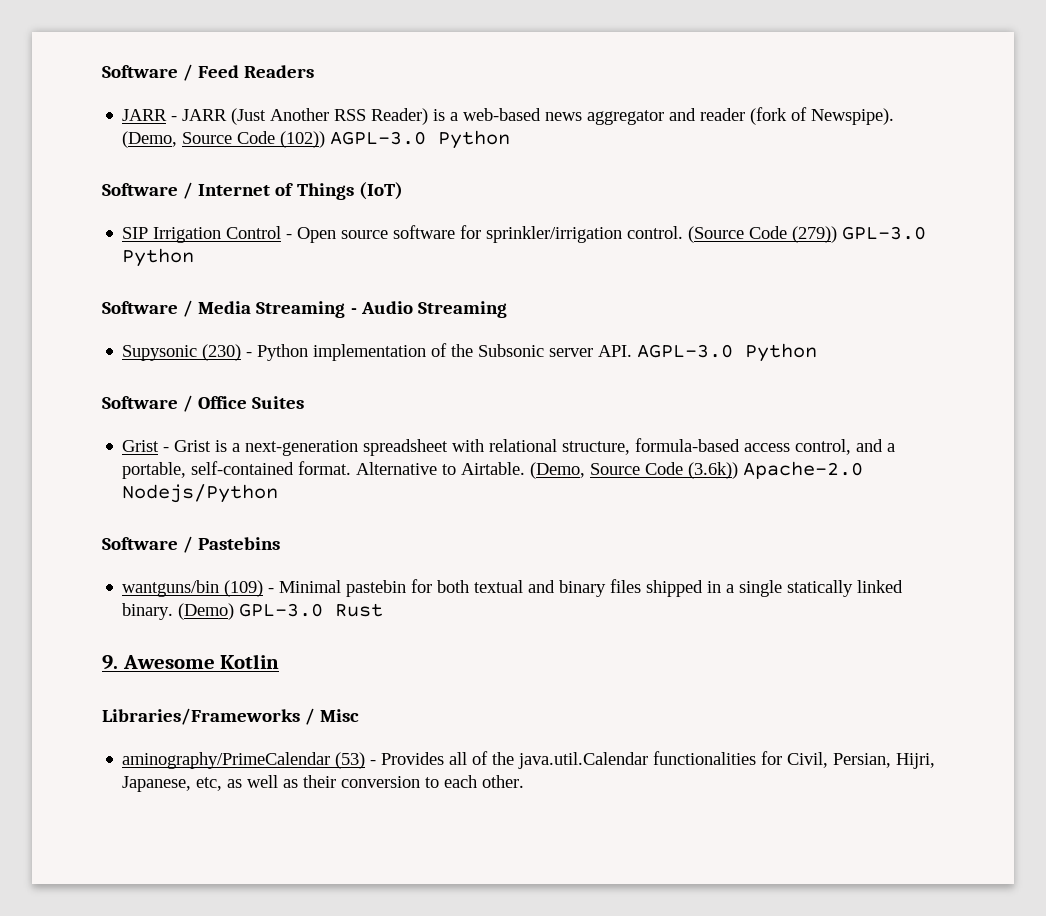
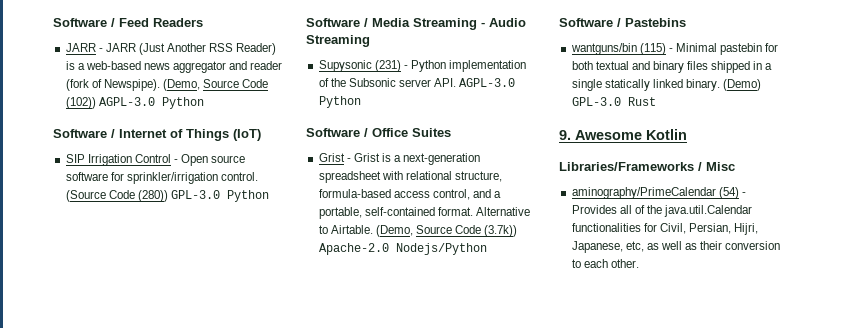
[792,226,838,243] (279)) -> [137,190,168,202] (280))
[202,344,242,361] (230) -> [374,60,401,72] (231)
[688,462,739,479] (3.6k)) -> [484,225,518,237] (3.7k))
[224,580,264,597] (109) -> [639,43,666,55] (115)
[335,752,366,769] (53) -> [718,187,739,199] (54)

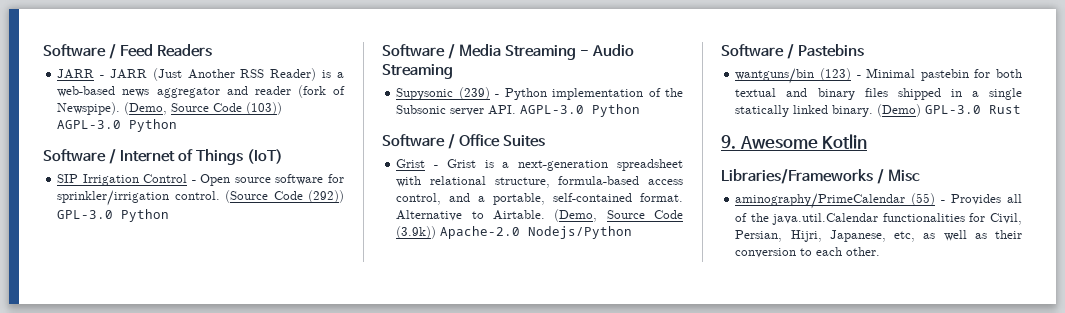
[65,97,96,109] (102)) -> [246,102,283,115] (103))
[137,190,168,202] (280)) -> [308,190,344,203] (292))
[374,60,401,72] (231) -> [458,87,490,100] (239)
[484,225,518,237] (3.7k)) -> [396,226,437,239] (3.9k))
[639,43,666,55] (115) -> [819,68,851,81] (123)
[718,187,739,199] (54) -> [911,193,936,206] (55)

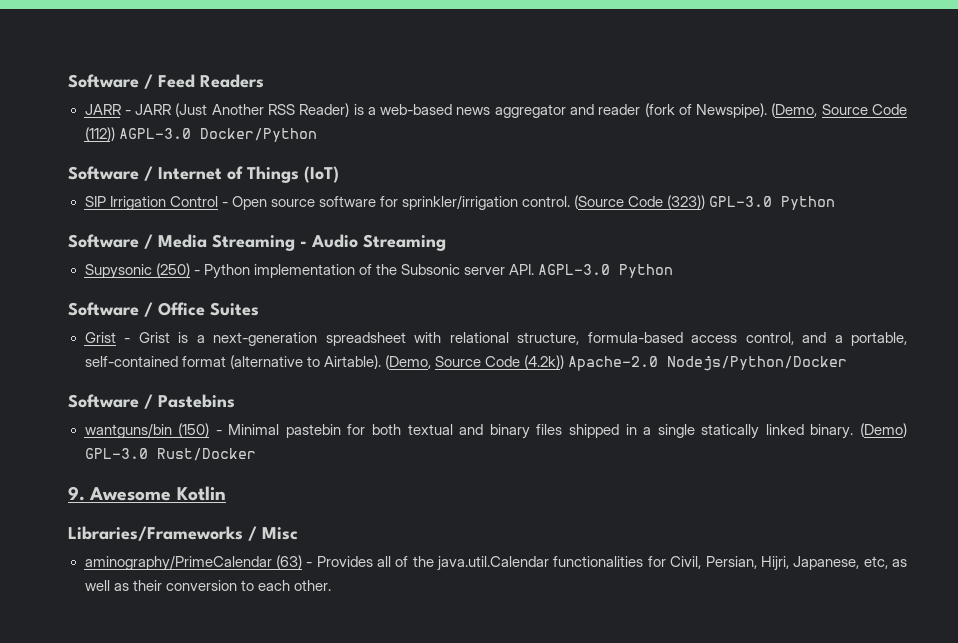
[246,102,283,115] [57,119,178,132] (103)) AGPL-3.0 Python -> [84,127,317,142] (112)) AGPL-3.0 Docker/Python
[308,190,344,203] (292)) -> [667,195,706,209] (323))
[458,87,490,100] (239) -> [155,263,190,277] (250)
[640,193,683,202] [396,209,683,222] [396,226,633,239] format. Alternative to Airtable. (Demo, Source Code (3.9k)) Apache-2.0 Nodejs/Python -> [181,355,847,371] format (alternative to Airtable). (Demo, Source Code (4.2k)) Apache-2.0 Nodejs/Python/Docker
[819,68,851,81] (123) -> [178,423,210,437] (150)
[989,105,1022,114] Rust -> [156,448,256,461] Rust/Docker
[911,193,936,206] (55) -> [275,555,302,569] (63)

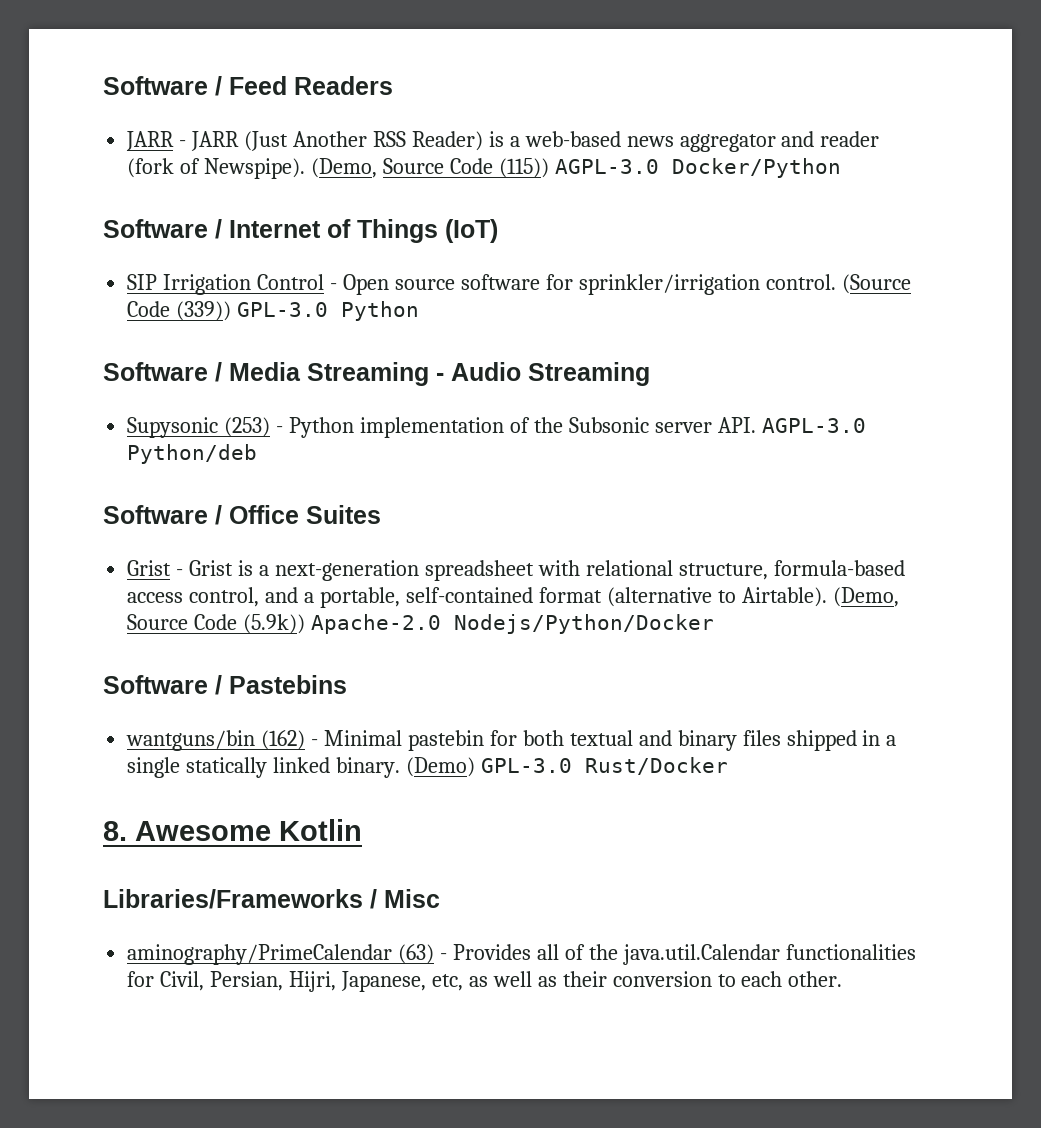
[84,127,115,141] (112)) -> [498,158,549,178] (115))
[667,195,706,209] (323)) -> [176,301,232,321] (339))
[155,263,190,277] (250) -> [224,417,271,437] (253)
[619,264,674,278] Python -> [127,444,258,464] Python/deb
[523,355,564,369] (4.2k)) -> [243,614,306,634] (5.9k))
[178,423,210,437] (150) -> [261,730,306,750] (162)
[68,486,85,501] 9. -> [103,821,127,841] 8.

